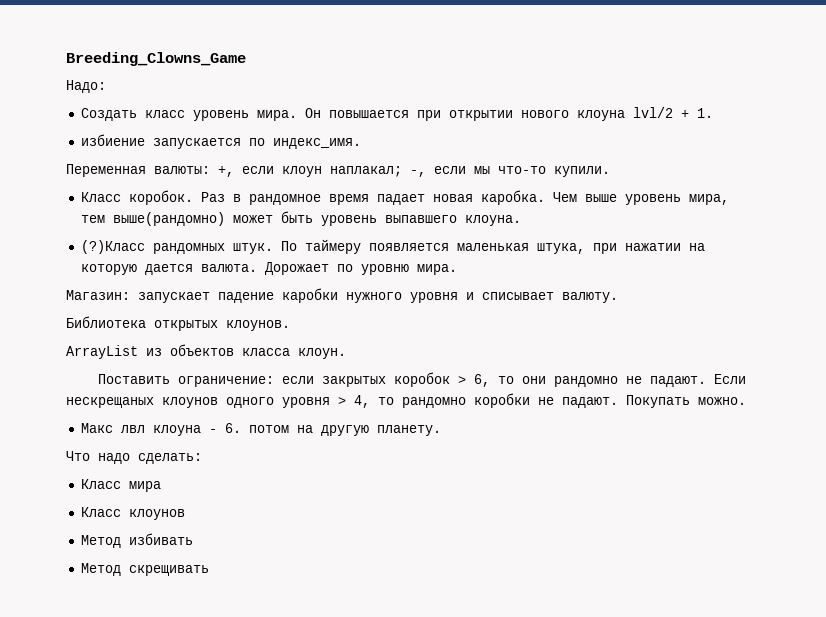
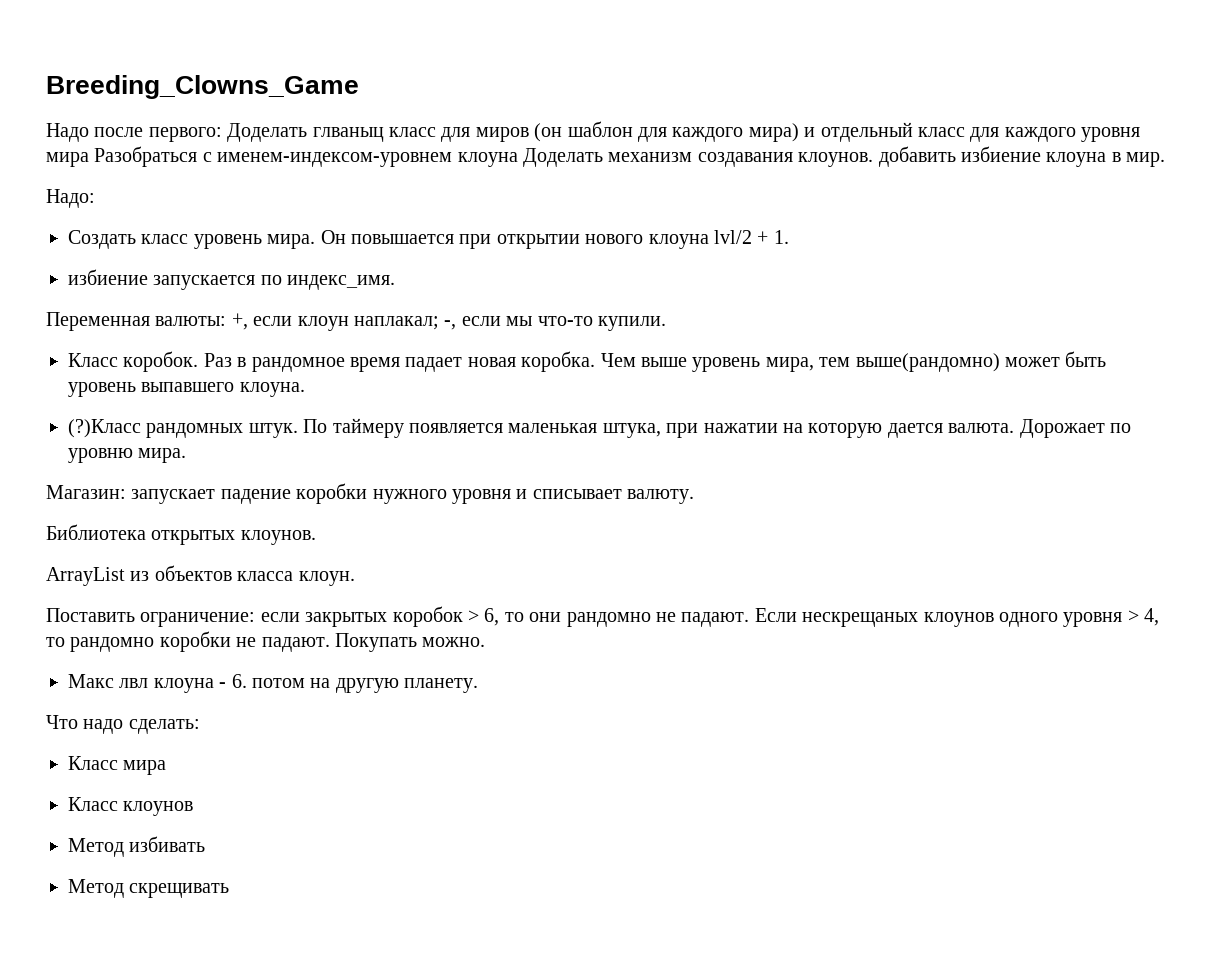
(246, 59) none -> [46,121,1141,142] [46,146,1166,167] // Надо после первого: Доделать глваныц класс для миров (он шаблон для каждого мира) и отдельный класс для каждого уровня мира Разобраться с именем-индексом-уровнем клоуна Доделать механизм создавания клоунов. добавить избиение клоуна в мир.
[480,190,545,205] каробка. -> [521,351,596,372] коробка.
[282,288,338,303] каробки -> [296,483,368,504] коробки

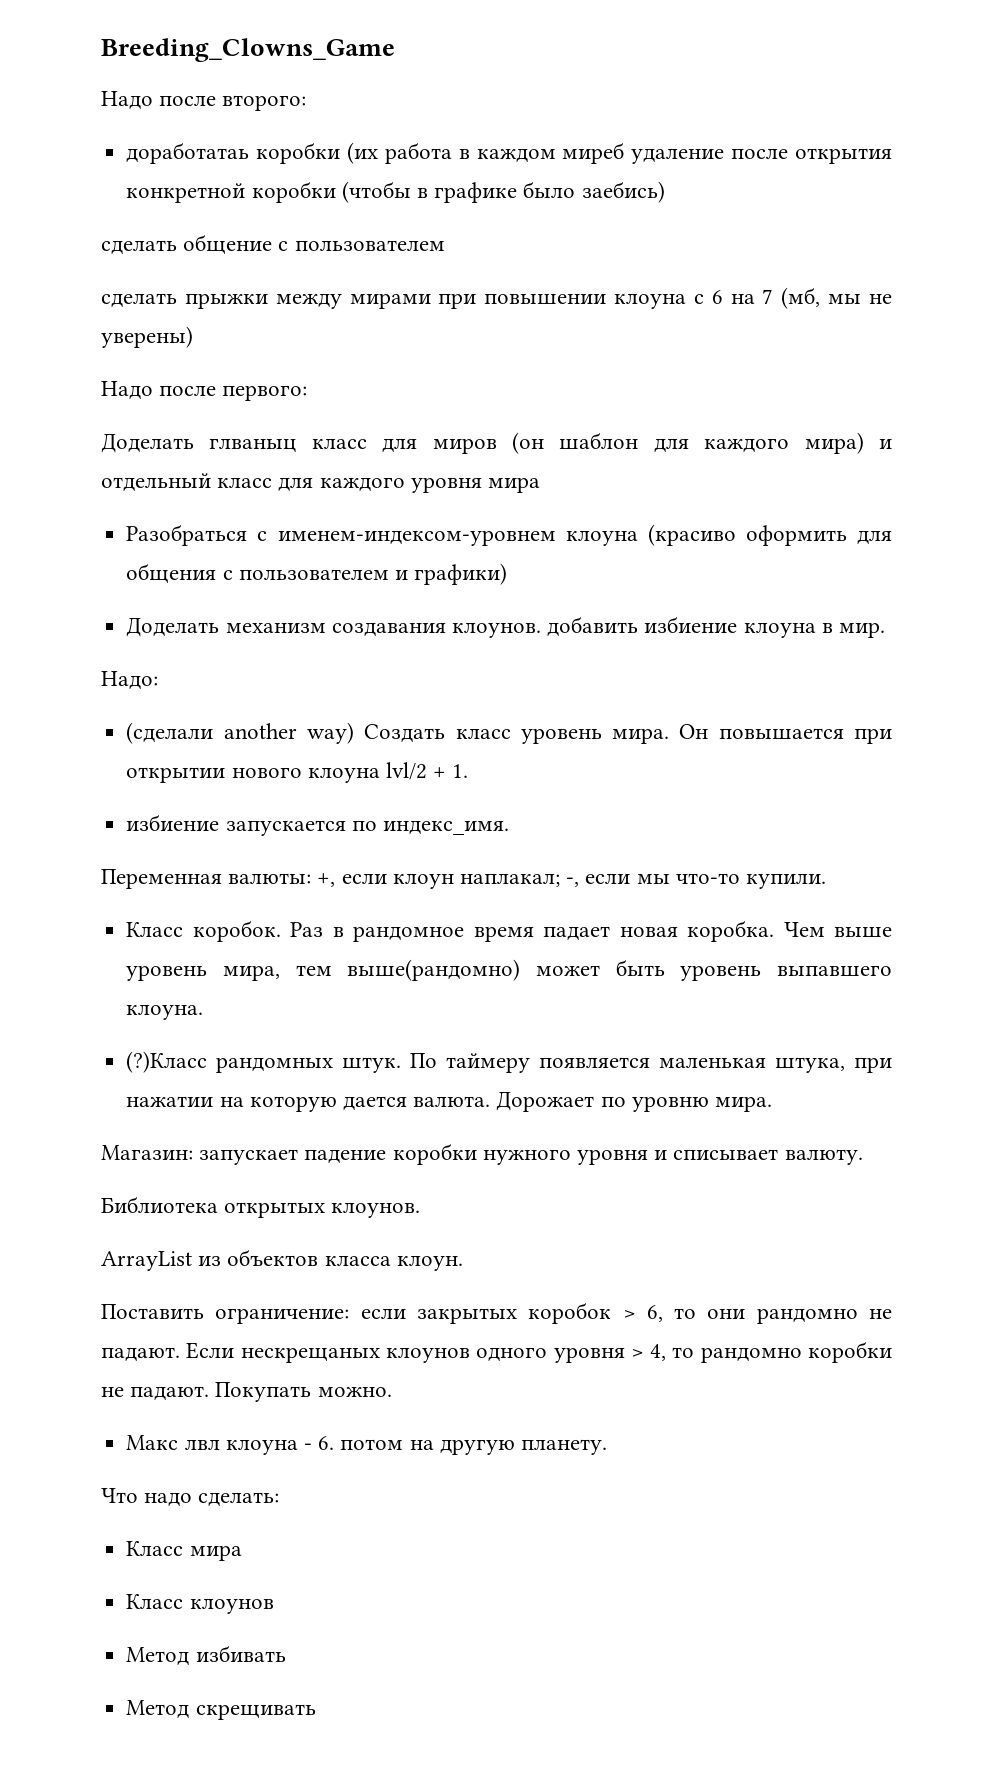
(359, 87) none -> [101,91,307,111] [126,142,892,164] [126,181,665,203] [101,234,445,255] [101,287,892,309] [101,326,193,348] // Надо после второго: // доработатаь коробки (их работа в каждом миреб удаление после открытия конкретной коробки (чтобы в графике было заебись) // сделать общение с пользователем // сделать прыжки между мирами при повышении клоуна с 6 на 7 (мб, мы не уверены)
(222, 134) none -> (308, 393) //
(89, 159) none -> (541, 485) //
(518, 159) none -> [647,524,893,546] [126,563,508,585] (красиво оформить для общения с пользователем и графики) //
(95, 198) none -> [126,722,354,744] (сделали another way)

